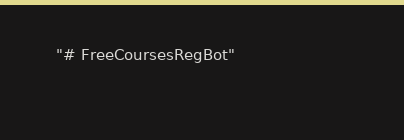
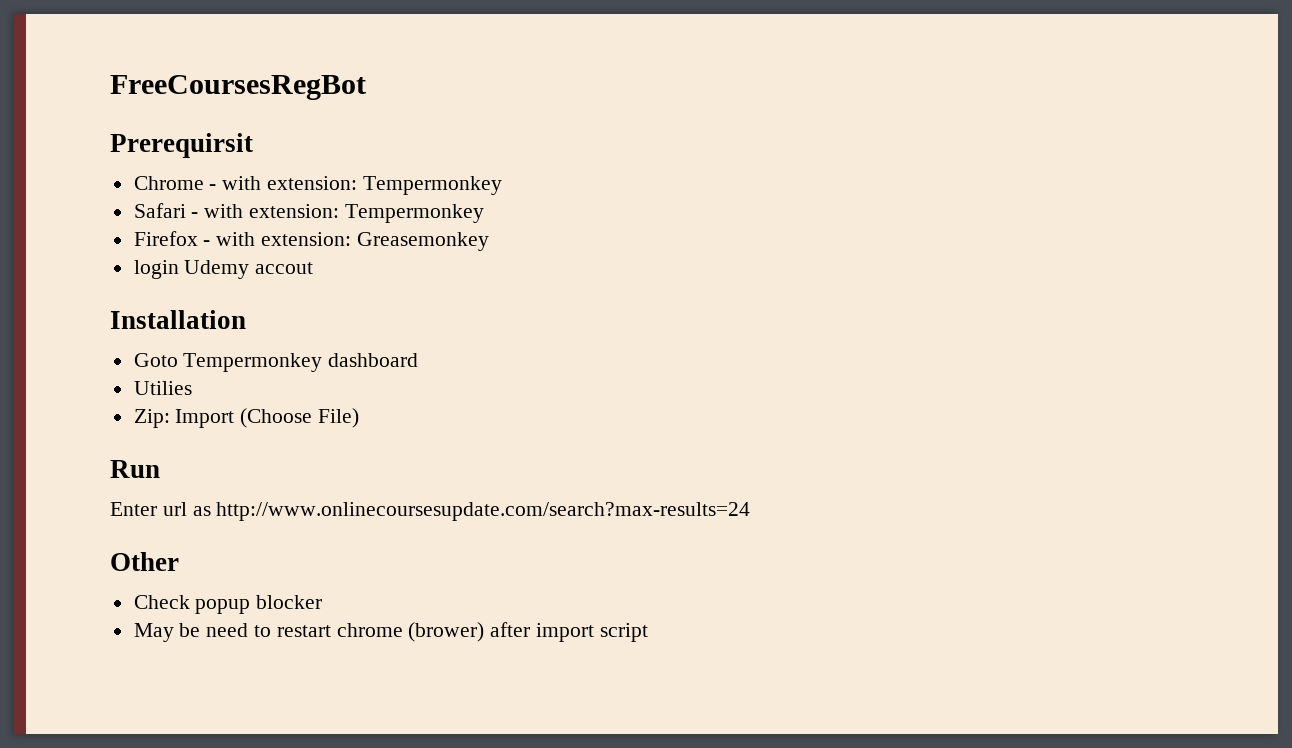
[56,49,235,63] "# FreeCoursesRegBot" -> [110,75,366,100] [110,133,253,158] [133,176,502,195] [133,203,484,223] [133,231,489,251] [133,260,314,279] [110,310,246,329] [133,353,419,372] [133,381,192,395] [133,408,360,428] [110,460,160,478] [110,502,751,521] [110,552,179,571] [133,595,323,614] [133,622,648,642] FreeCoursesRegBot // Prerequirsit // Chrome - with extension: Tempermonkey // Safari - with extension: Tempermonkey // Firefox - with extension: Greasemonkey // login Udemy accout // Installation // Goto Tempermonkey dashboard // Utilies // Zip: Import (Choose File) // Run // Enter url as http://www.onlinecoursesupdate.com/search?max-results=24 // Other // Check popup blocker // May be need to restart chrome (brower) after import script

